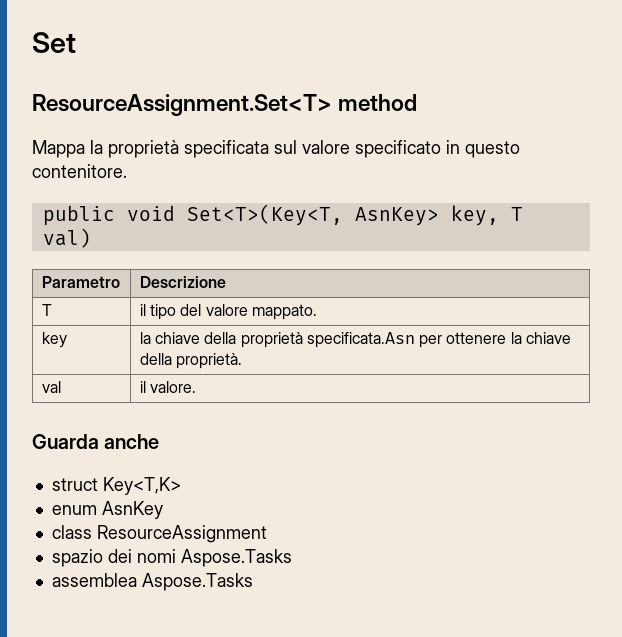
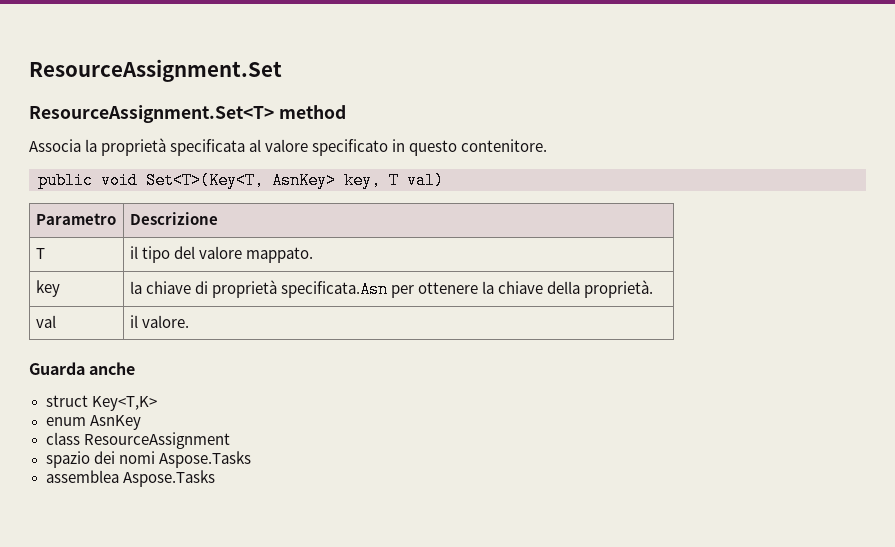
[32,32,76,53] Set -> [29,59,282,82] ResourceAssignment.Set
[32,140,85,158] Mappa -> [29,139,81,152] Associa
[274,140,297,154] sul -> [249,139,262,152] al
[204,332,237,344] della -> [194,281,208,294] di

